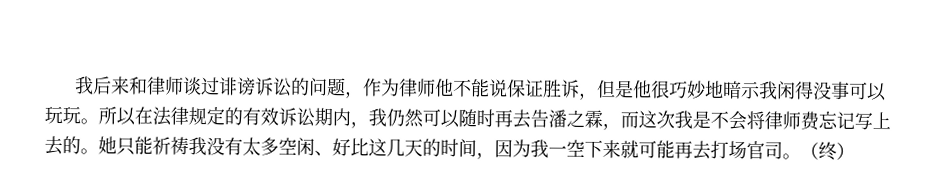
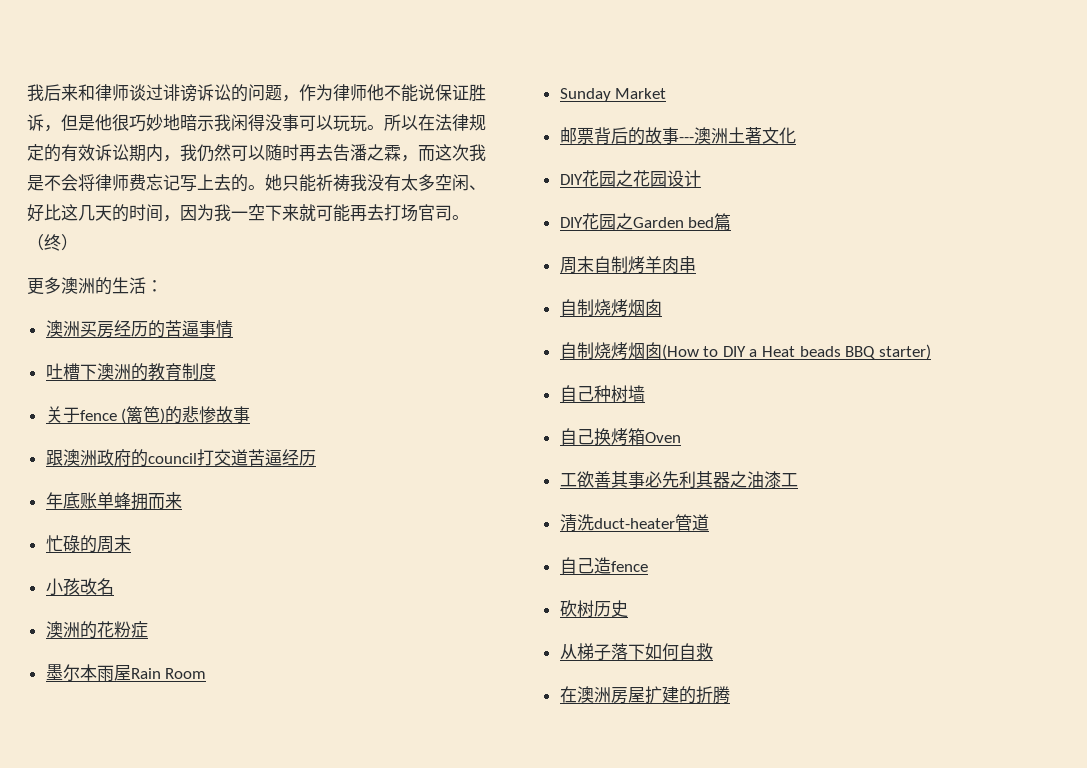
(855, 151) none -> [27,277,163,295] [45,320,233,338] [45,363,216,381] [45,406,251,424] [45,449,316,467] [45,492,182,510] [45,535,131,553] [45,578,114,596] [45,621,148,639] [45,664,207,682] [559,88,667,102] [559,127,796,145] [559,170,701,187] [559,213,732,230] [559,256,696,274] [559,299,662,317] [559,342,931,360] [559,385,645,403] [559,428,681,446] [559,471,798,488] [559,514,709,532] [559,557,648,574] [559,600,628,618] [559,643,713,661] [559,686,730,704] // 更多澳洲的生活： // 澳洲买房经历的苦逼事情 // 吐槽下澳洲的教育制度 // 关于fence (篱笆)的悲惨故事 // 跟澳洲政府的council打交道苦逼经历 // 年底账单蜂拥而来 // 忙碌的周末 // 小孩改名 // 澳洲的花粉症 // 墨尔本雨屋Rain Room // Sunday Market // 邮票背后的故事---澳洲土著文化 // DIY花园之花园设计 // DIY花园之Garden bed篇 // 周末自制烤羊肉串 // 自制烧烤烟囱 // 自制烧烤烟囱(How to DIY a Heat beads BBQ starter) // 自己种树墙 // 自己换烤箱Oven // 工欲善其事必先利其器之油漆工 // 清洗duct-heater管道 // 自己造fence // 砍树历史 // 从梯子落下如何自救 // 在澳洲房屋扩建的折腾

